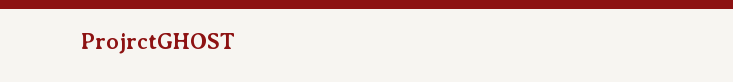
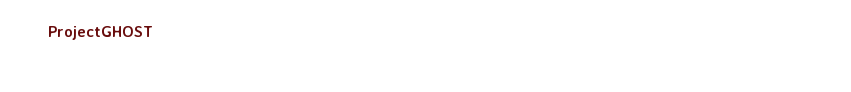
[81,33,235,54] ProjrctGHOST -> [48,26,153,40] ProjectGHOST

